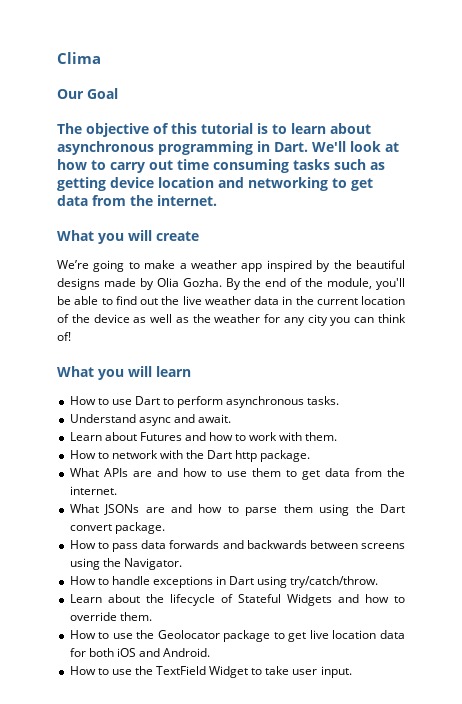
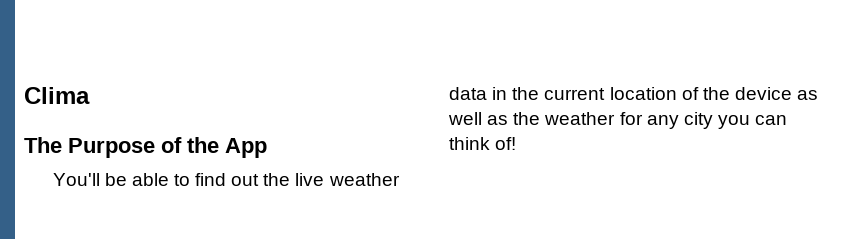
[57,88,118,99] // Our Goal -> (90, 95) none
[86,123,371,137] [57,141,399,155] [57,159,385,173] [57,177,373,191] [57,195,217,206] [57,230,199,244] [57,260,405,272] [57,278,405,290] objective of this tutorial is to learn about asynchronous programming in Dart. We'll look at how to carry out time consuming tasks such as getting device location and networking to get data from the internet. // What you will create // We’re going to make a weather app inspired by the beautiful designs made by Olia Gozha. By the end of the module, you'll -> [68,137,267,158] [52,173,100,186] Purpose of the App // You'll
[57,366,191,380] [69,396,340,408] [69,414,231,426] [69,432,338,441] [69,450,311,462] [69,468,406,480] [69,486,117,495] [69,504,405,516] [69,522,165,534] [69,540,405,552] [69,558,182,570] [69,576,379,588] [69,594,405,606] [69,612,152,621] [69,630,405,642] [69,648,211,657] [69,666,352,678] // What you will learn // How to use Dart to perform asynchronous tasks. // Understand async and await. // Learn about Futures and how to work with them. // How to network with the Dart http package. // What APIs are and how to use them to get data from the internet. // What JSONs are and how to parse them using the Dart convert package. // How to pass data forwards and backwards between screens using the Navigator. // How to handle exceptions in Dart using try/catch/throw. // Learn about the lifecycle of Stateful Widgets and how to override them. // How to use the Geolocator package to get live location data for both iOS and Android. // How to use the TextField Widget to take user input. -> (517, 143) none

